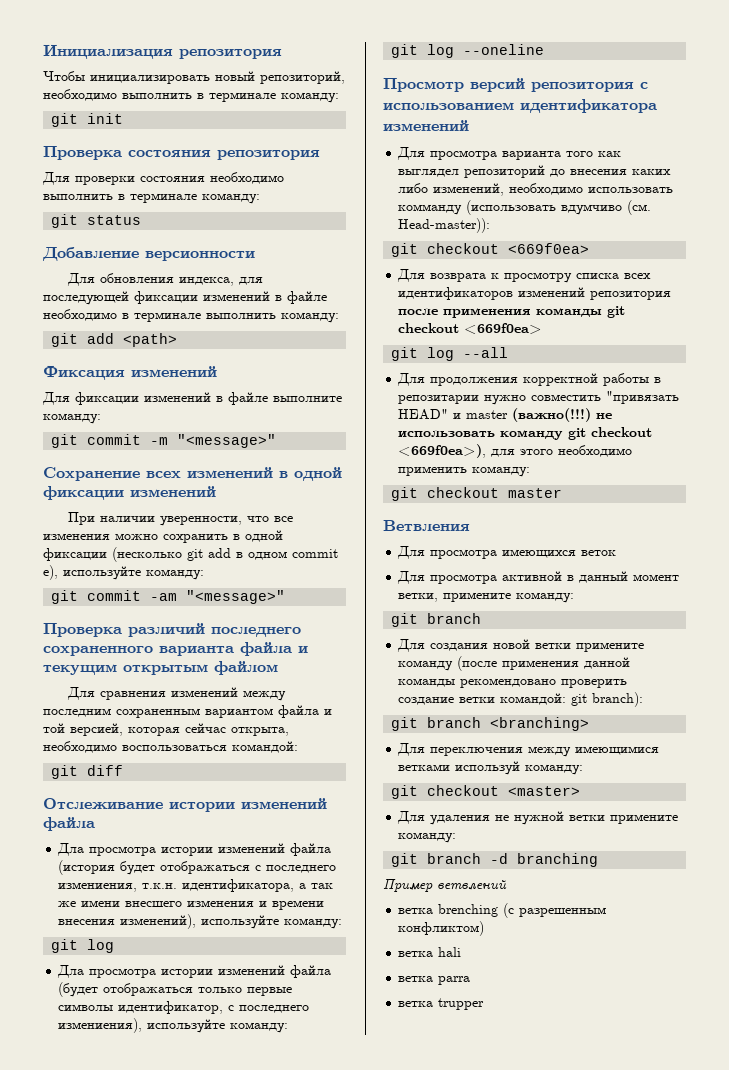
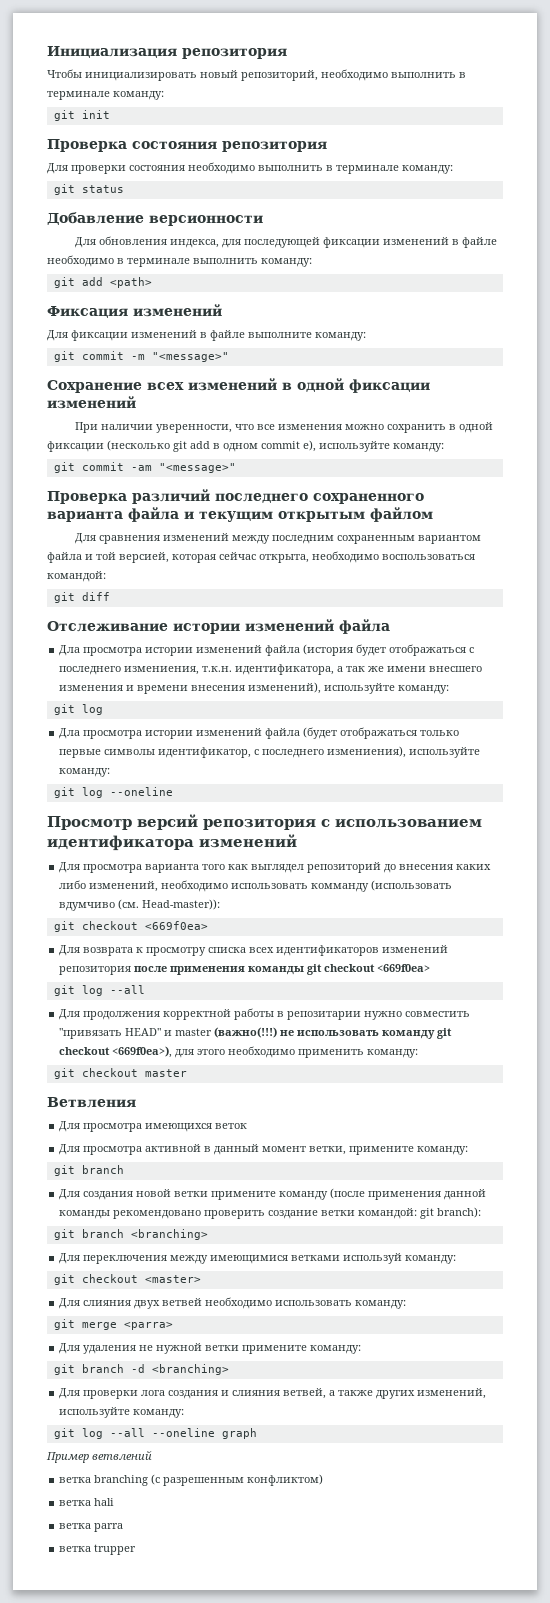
(581, 791) none -> [59,1297,407,1309] [53,1319,173,1330] // Для слияния двух ветвей необходимо использовать команду: // git merge <parra>
[517,853,599,867] branching -> [151,1364,229,1375] [59,1388,487,1399] [59,1407,185,1418] [53,1428,257,1439] <branching> // Для проверки лога создания и слияния ветвей, а также других изменений, используйте команду: // git log --all --oneline graph
[438,904,499,917] brenching -> [94,1475,149,1486] branching

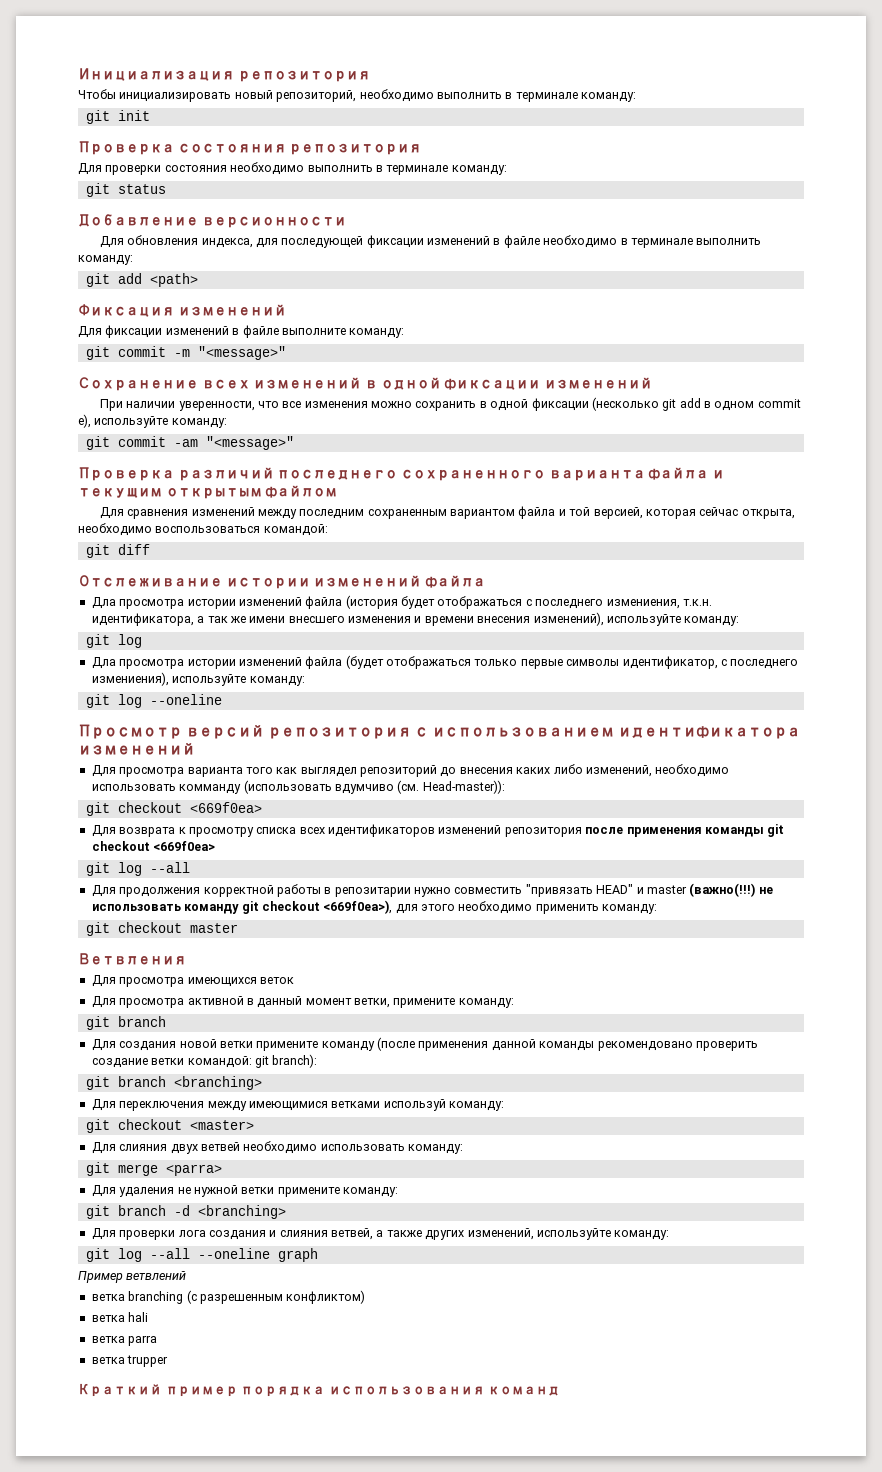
(137, 1549) none -> [78,1383,561,1397] // Краткий пример порядка использования команд

